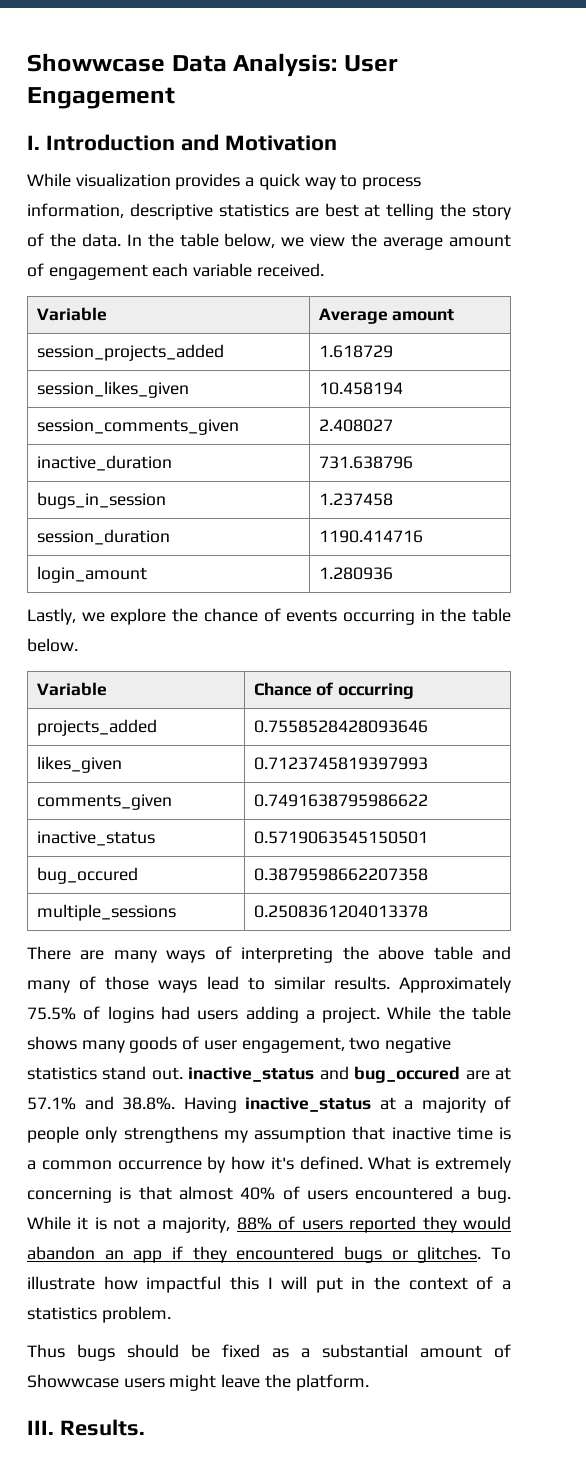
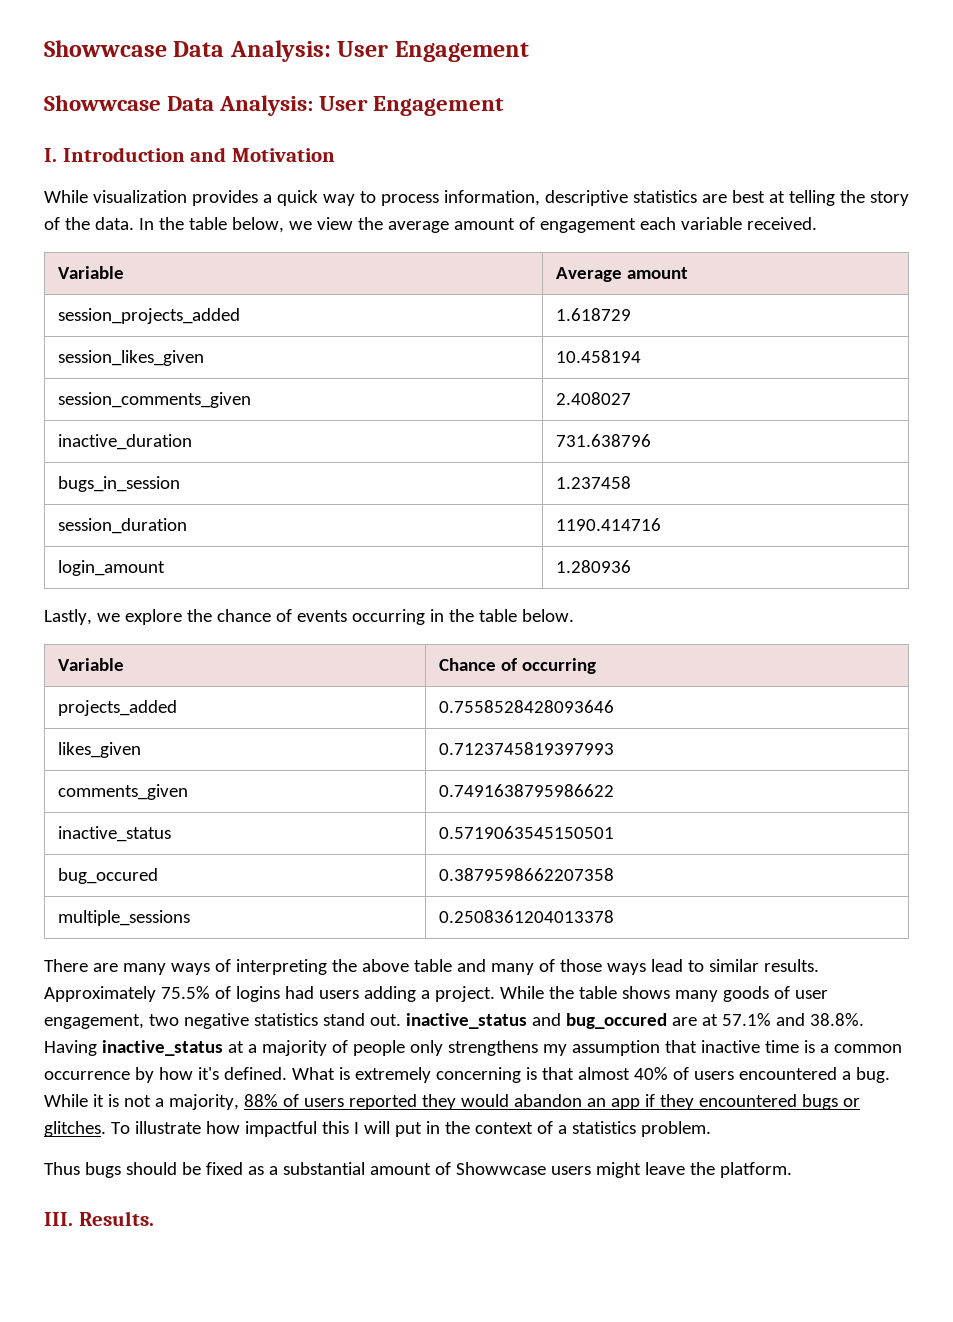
[27,53,398,77] [27,87,175,109] Showwcase Data Analysis: User Engagement -> [44,40,529,62] [44,95,505,116] Showwcase Data Analysis: User Engagement // Showwcase Data Analysis: User Engagement

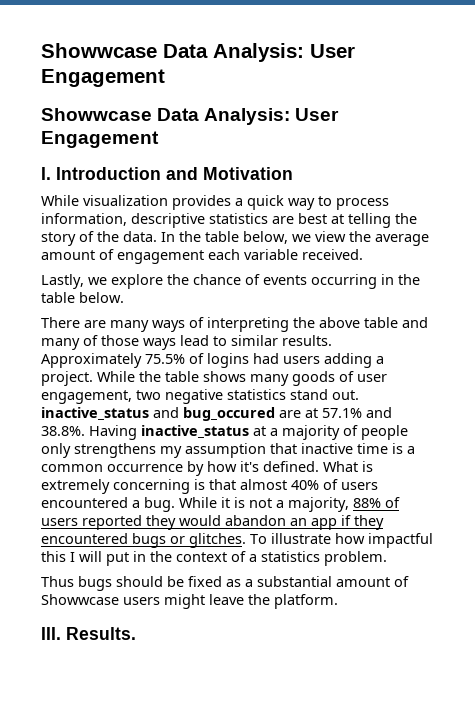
[58,266,125,279] [556,267,689,282] [58,308,241,324] [556,308,632,321] [58,350,205,366] [556,350,642,363] [58,392,252,408] [556,392,632,405] [58,434,193,450] [556,434,652,447] [58,476,181,492] [556,476,632,489] [58,518,188,534] [556,518,662,531] [58,560,166,576] [556,560,632,573] // Variable | Average amount // session_projects_added | 1.618729 // session_likes_given | 10.458194 // session_comments_given | 2.408027 // inactive_duration | 731.638796 // bugs_in_session | 1.237458 // session_duration | 1190.414716 // login_amount | 1.280936 -> (363, 254) none
[58,658,125,671] [439,658,597,674] [58,700,178,716] [439,700,615,713] [58,742,142,758] [439,742,615,755] [58,784,189,800] [439,784,615,797] [58,826,172,842] [439,826,615,839] [58,868,159,884] [439,868,615,881] [58,910,191,926] [439,910,615,923] // Variable | Chance of occurring // projects_added | 0.7558528428093646 // likes_given | 0.7123745819397993 // comments_given | 0.7491638795986622 // inactive_status | 0.5719063545150501 // bug_occured | 0.3879598662207358 // multiple_sessions | 0.2508361204013378 -> (124, 297) none

